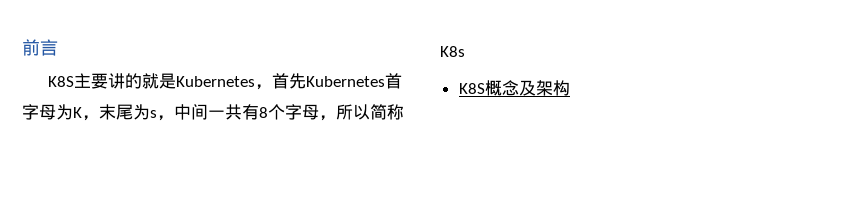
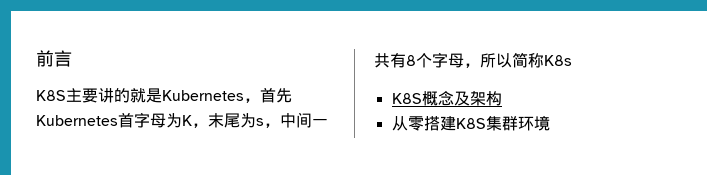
(570, 88) none -> [391,115,550,131] // 从零搭建K8S集群环境

